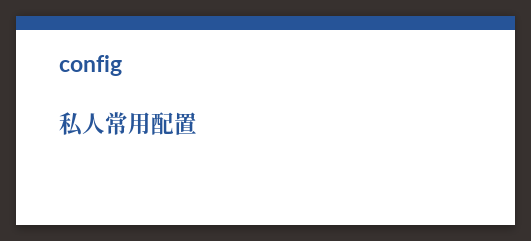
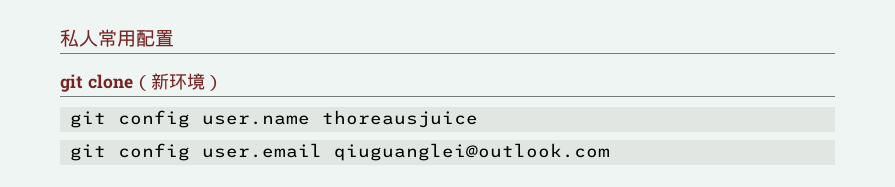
[59,55,122,76] config // -> (60, 38) none
(197, 123) none -> [60,73,223,92] [69,110,478,128] [69,143,610,161] // git clone（新环境） // git config user.name thoreausjuice // git config user.email qiuguanglei@outlook.com

